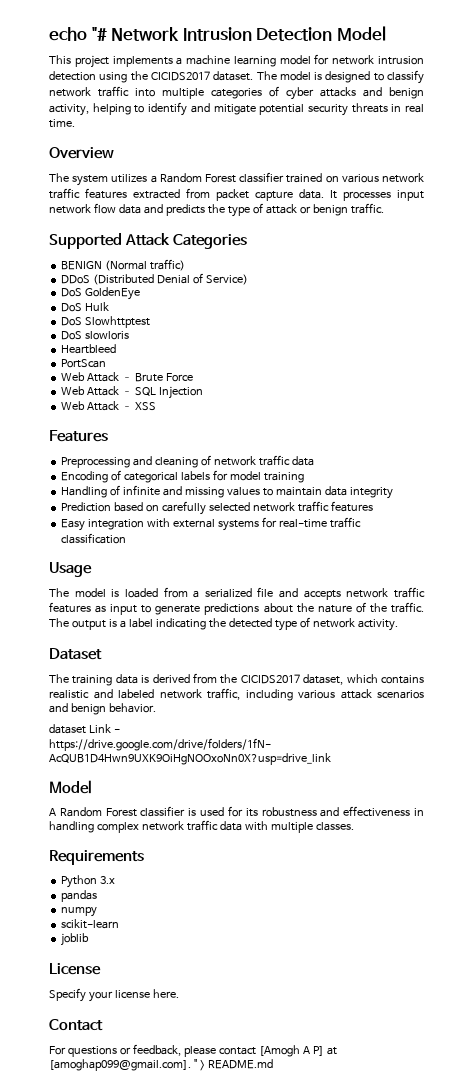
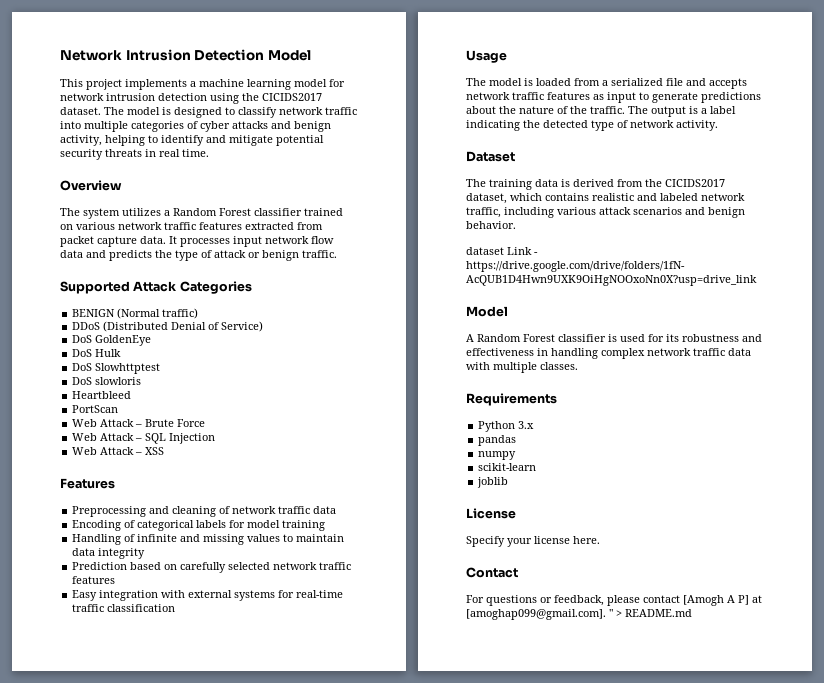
[49,27,107,41] echo "# -> (60, 55) none

